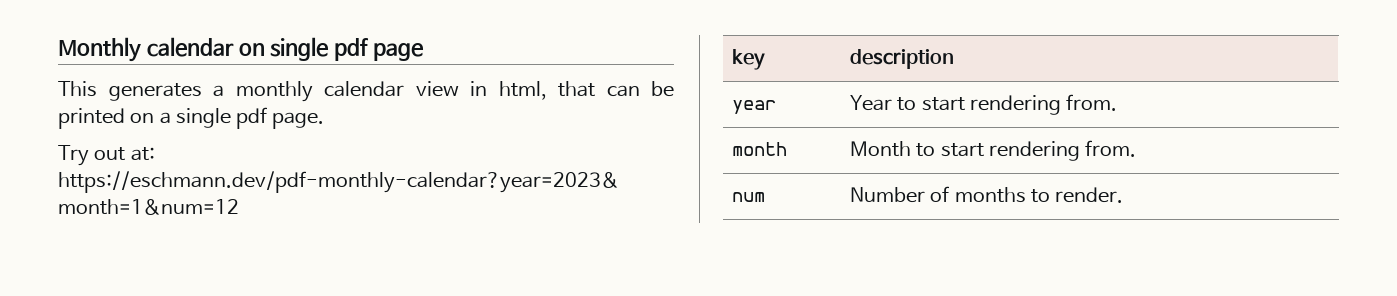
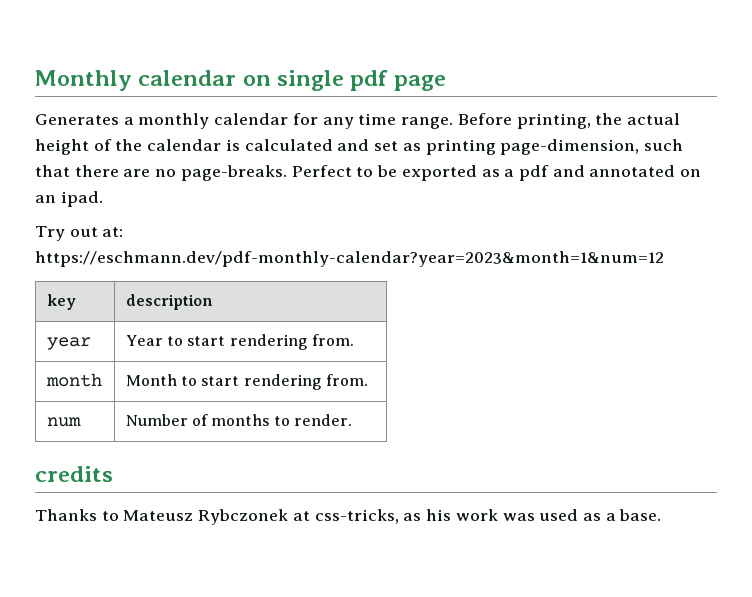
[58,81,202,101] This generates -> [35,114,119,125] Generates
[415,81,674,100] [58,107,325,129] view in html, that can be printed on a single pdf page. -> [292,113,680,129] [35,139,683,155] [35,165,702,181] [35,191,103,207] for any time range. Before printing, the actual height of the calendar is calculated and set as printing page-dimension, such that there are no page-breaks. Perfect to be exported as a pdf and annotated on an ipad.
(1124, 195) none -> [35,466,113,482] [35,509,662,525] // credits // Thanks to Mateusz Rybczonek at css-tricks, as his work was used as a base.

